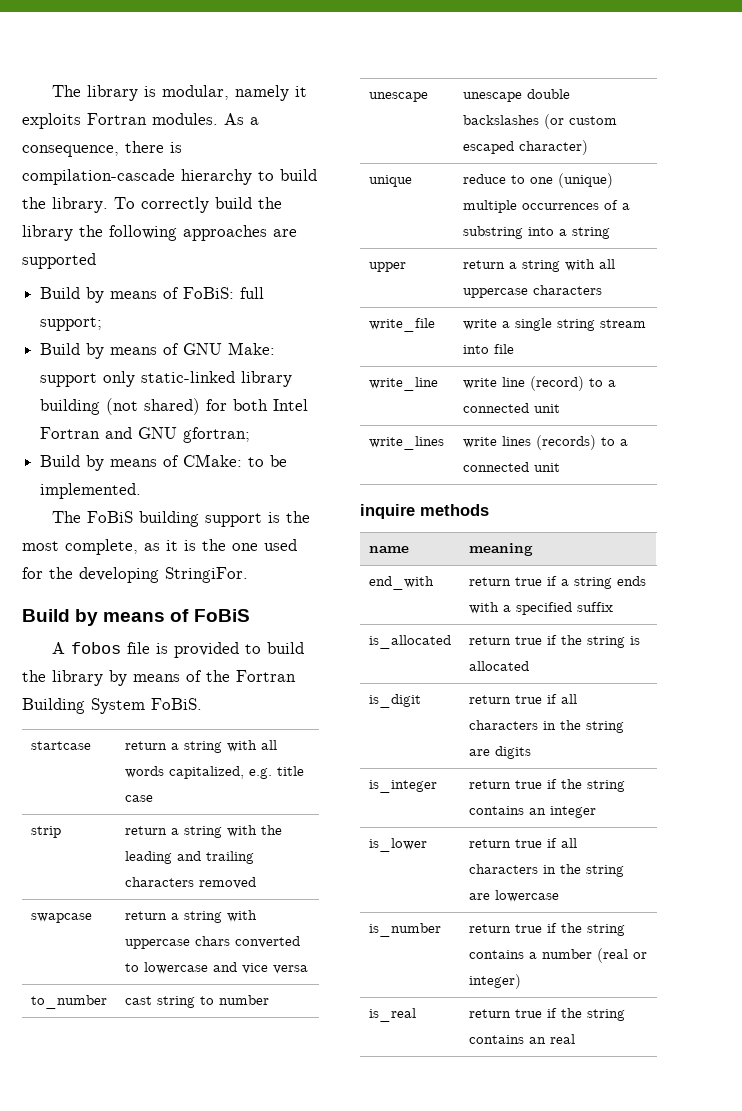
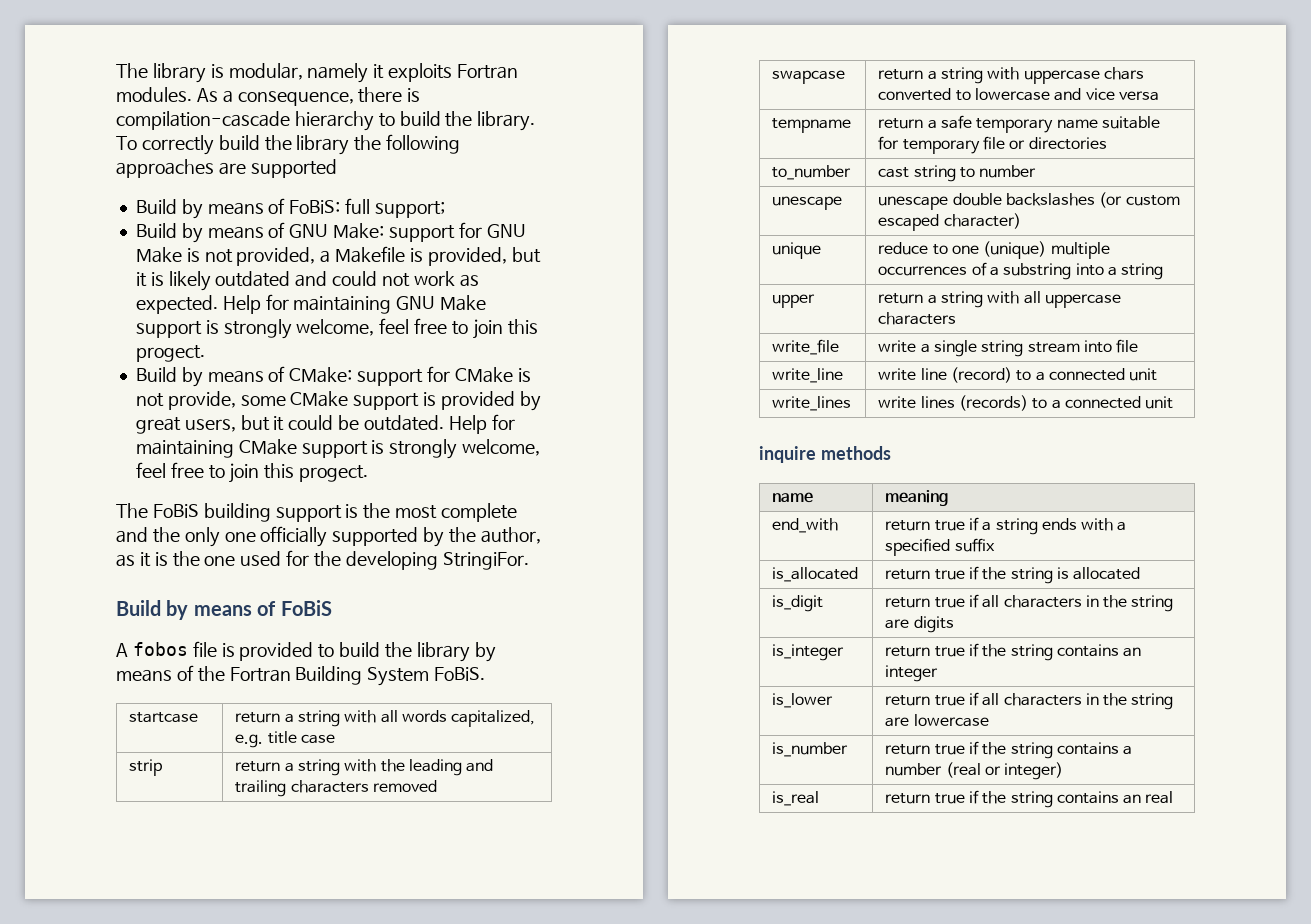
[103,371,293,387] [40,398,309,415] [40,427,251,443] only static-linked library building (not shared) for both Intel Fortran and GNU gfortran; -> [458,222,526,238] [135,246,541,266] [135,271,479,291] [135,294,487,314] [135,318,538,339] [135,345,205,362] for GNU Make is not provided, a Makefile is provided, but it is likely outdated and could not work as expected. Help for maintaining GNU Make support is strongly welcome, feel free to join this progect.
[248,455,288,467] [40,483,142,499] to be implemented. -> [357,366,531,386] [135,391,541,411] [135,414,515,434] [135,439,541,459] [135,462,369,483] support for CMake is not provide, some CMake support is provided by great users, but it could be outdated. Help for maintaining CMake support is strongly welcome, feel free to join this progect.
[65,539,138,555] complete, -> [441,503,518,522] [116,526,541,547] complete and the only one officially supported by the author,
(308, 969) none -> [772,118,852,133] [878,115,1160,133] [878,136,1107,154] // tempname | return a safe temporary name suitable for temporary file or directories

